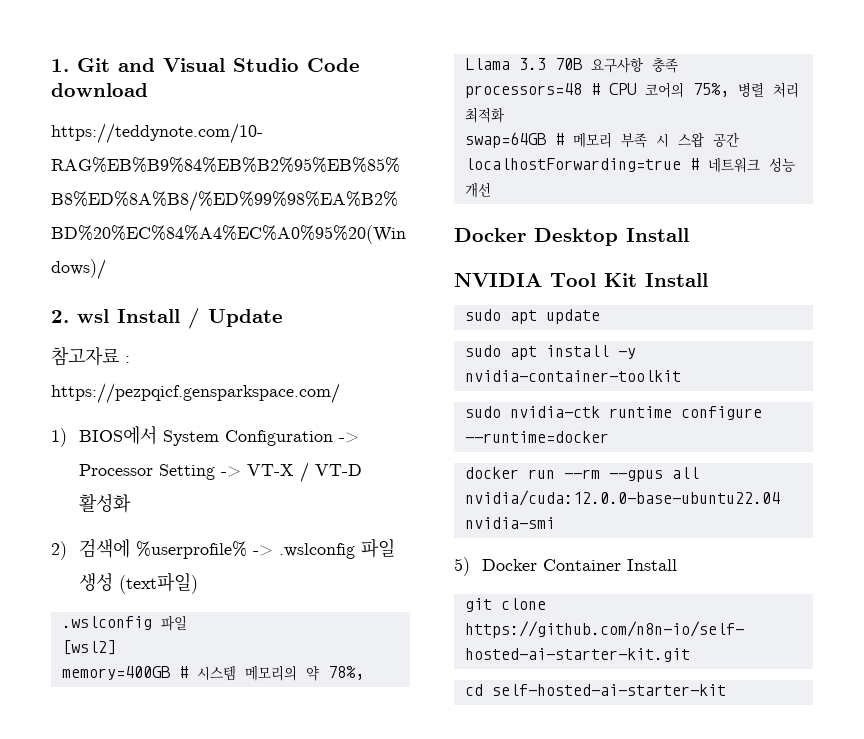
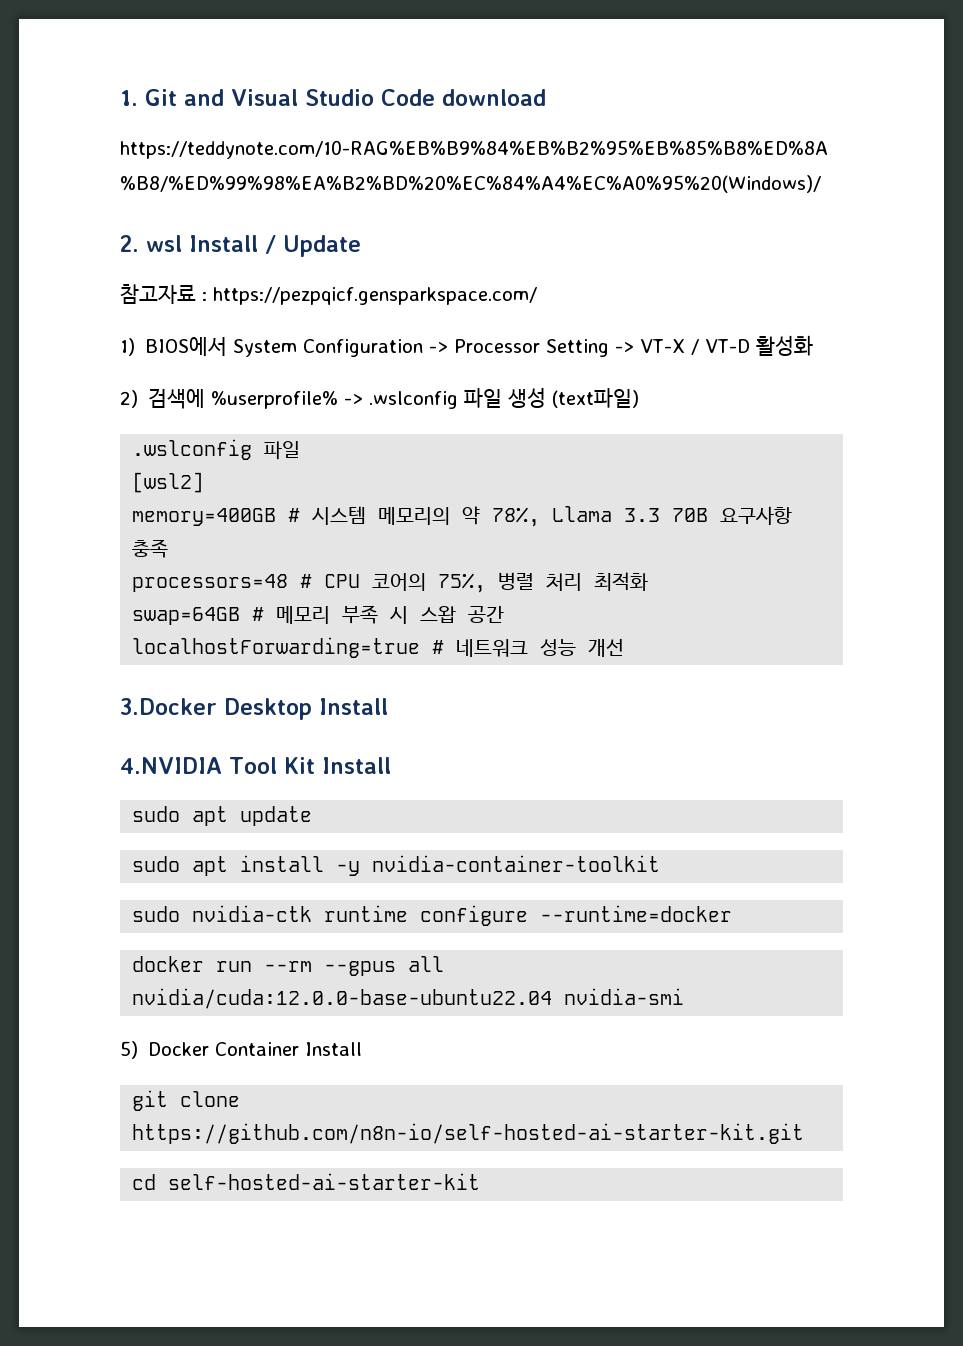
[454,228,526,242] Docker -> [120,698,217,715] 3.Docker
[454,273,542,287] NVIDIA -> [120,757,222,774] 4.NVIDIA

